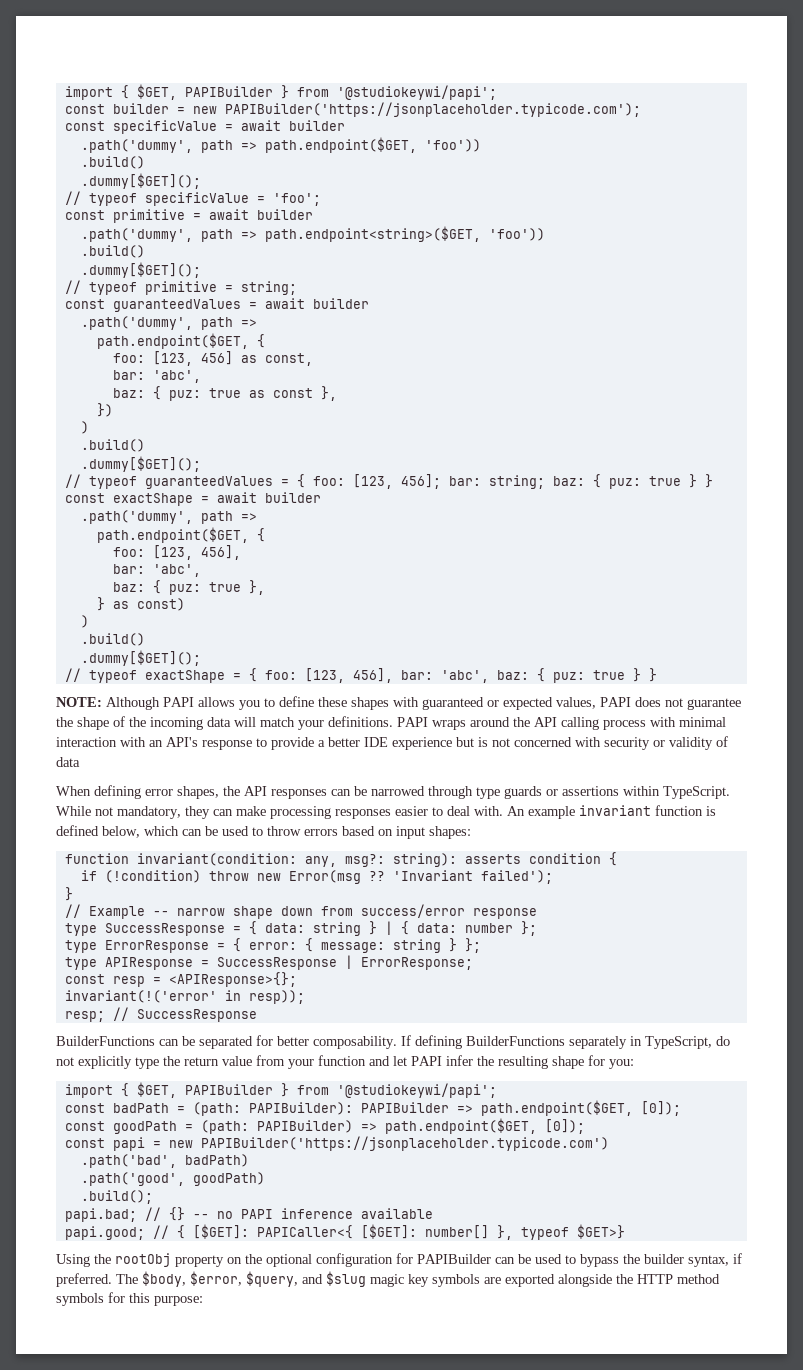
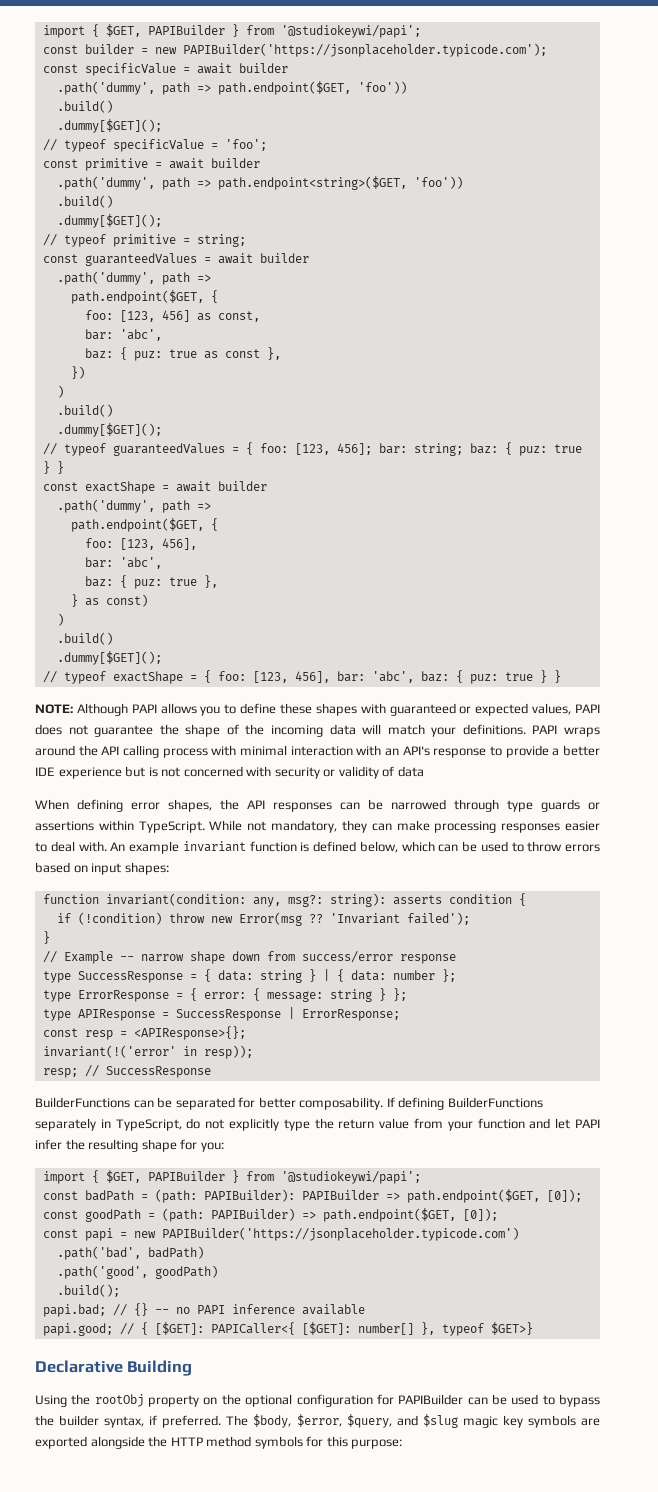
(625, 1231) none -> [35,1360,193,1376] // Declarative Building

